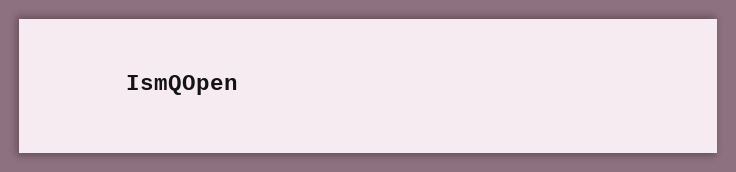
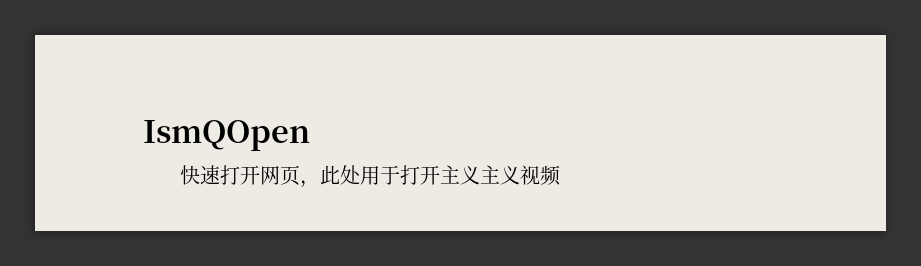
(238, 85) none -> [180,165,562,188] // 快速打开网页，此处用于打开主义主义视频

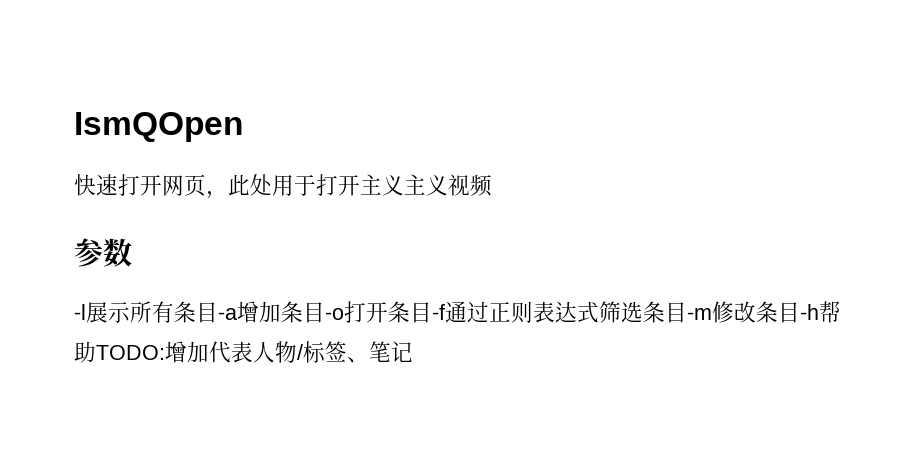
(562, 175) none -> [74,238,132,267] [74,301,841,323] [74,341,413,363] // 参数 // -l展示所有条目-a增加条目-o打开条目-f通过正则表达式筛选条目-m修改条目-h帮助TODO:增加代表人物/标签、笔记

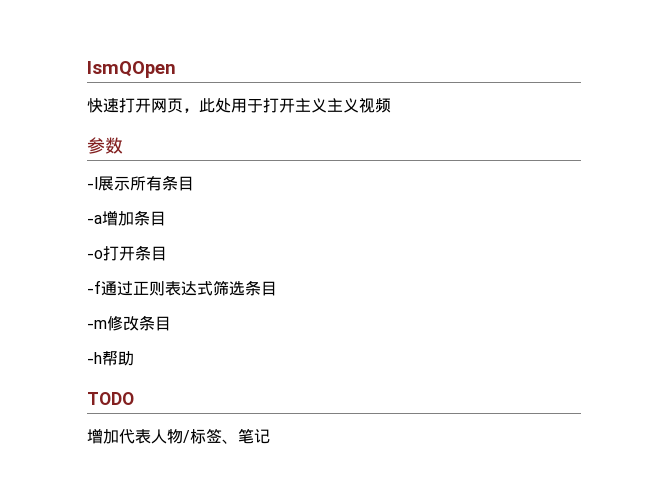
(218, 312) none -> (194, 183) //
(325, 312) none -> (166, 218) //
(432, 312) none -> (167, 253) //
(687, 312) none -> (277, 288) //
(800, 312) none -> (171, 323) //
[96,345,165,360] TODO: -> [87,392,134,405] // TODO //

